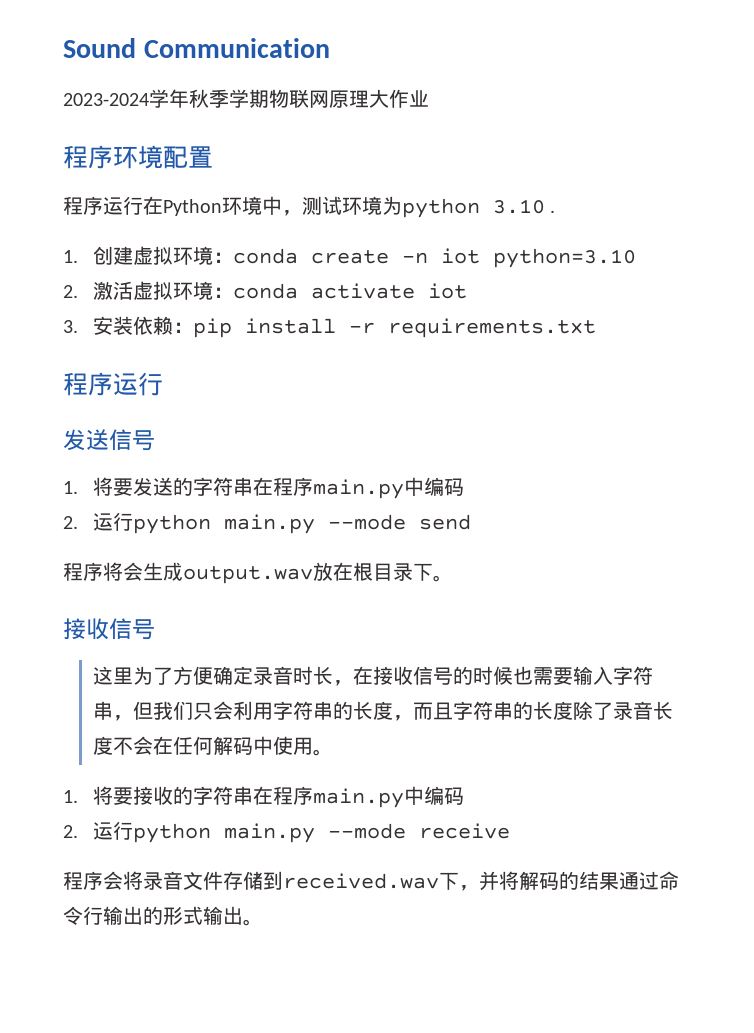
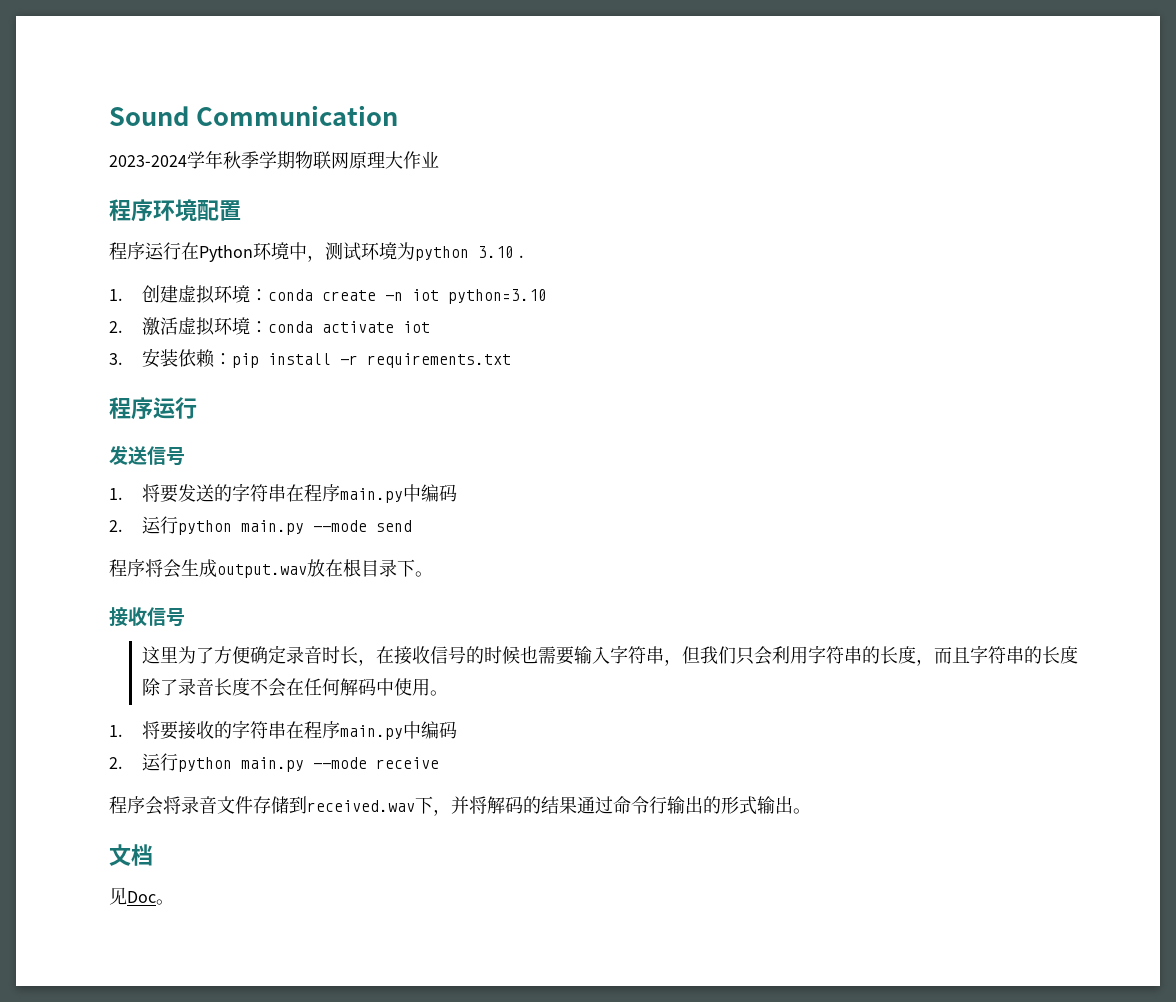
(263, 922) none -> [109,844,153,866] [109,887,174,905] // 文档 // 见Doc。

